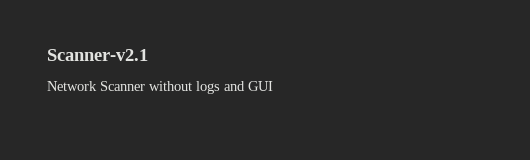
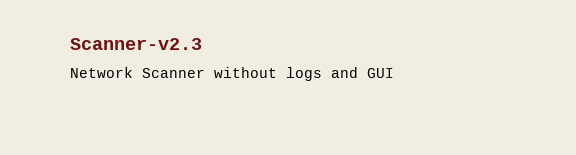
[47,49,148,61] Scanner-v2.1 -> [70,38,202,50] Scanner-v2.3

